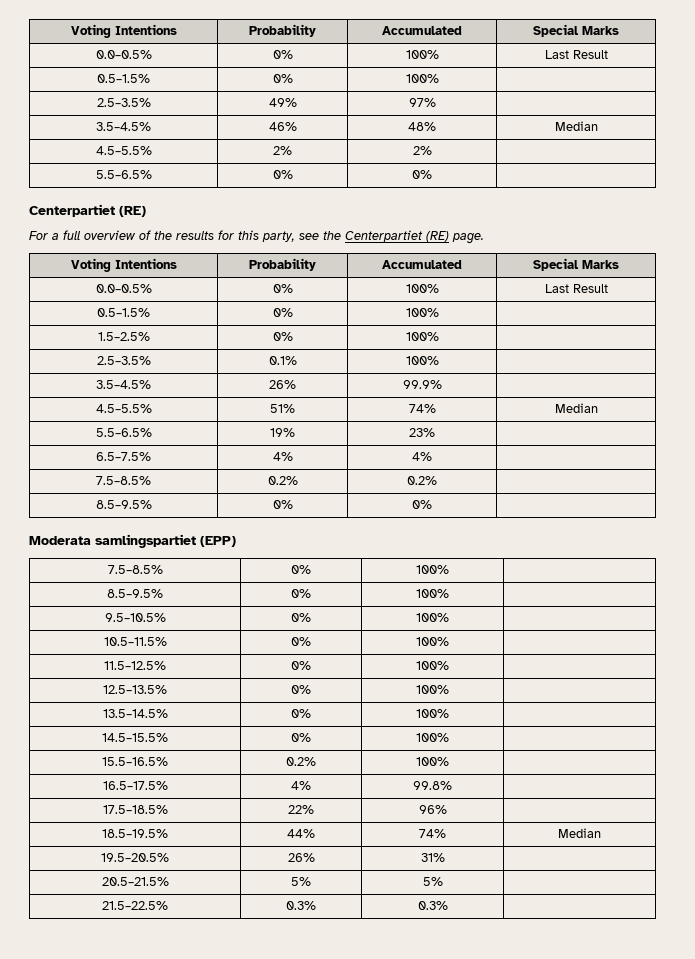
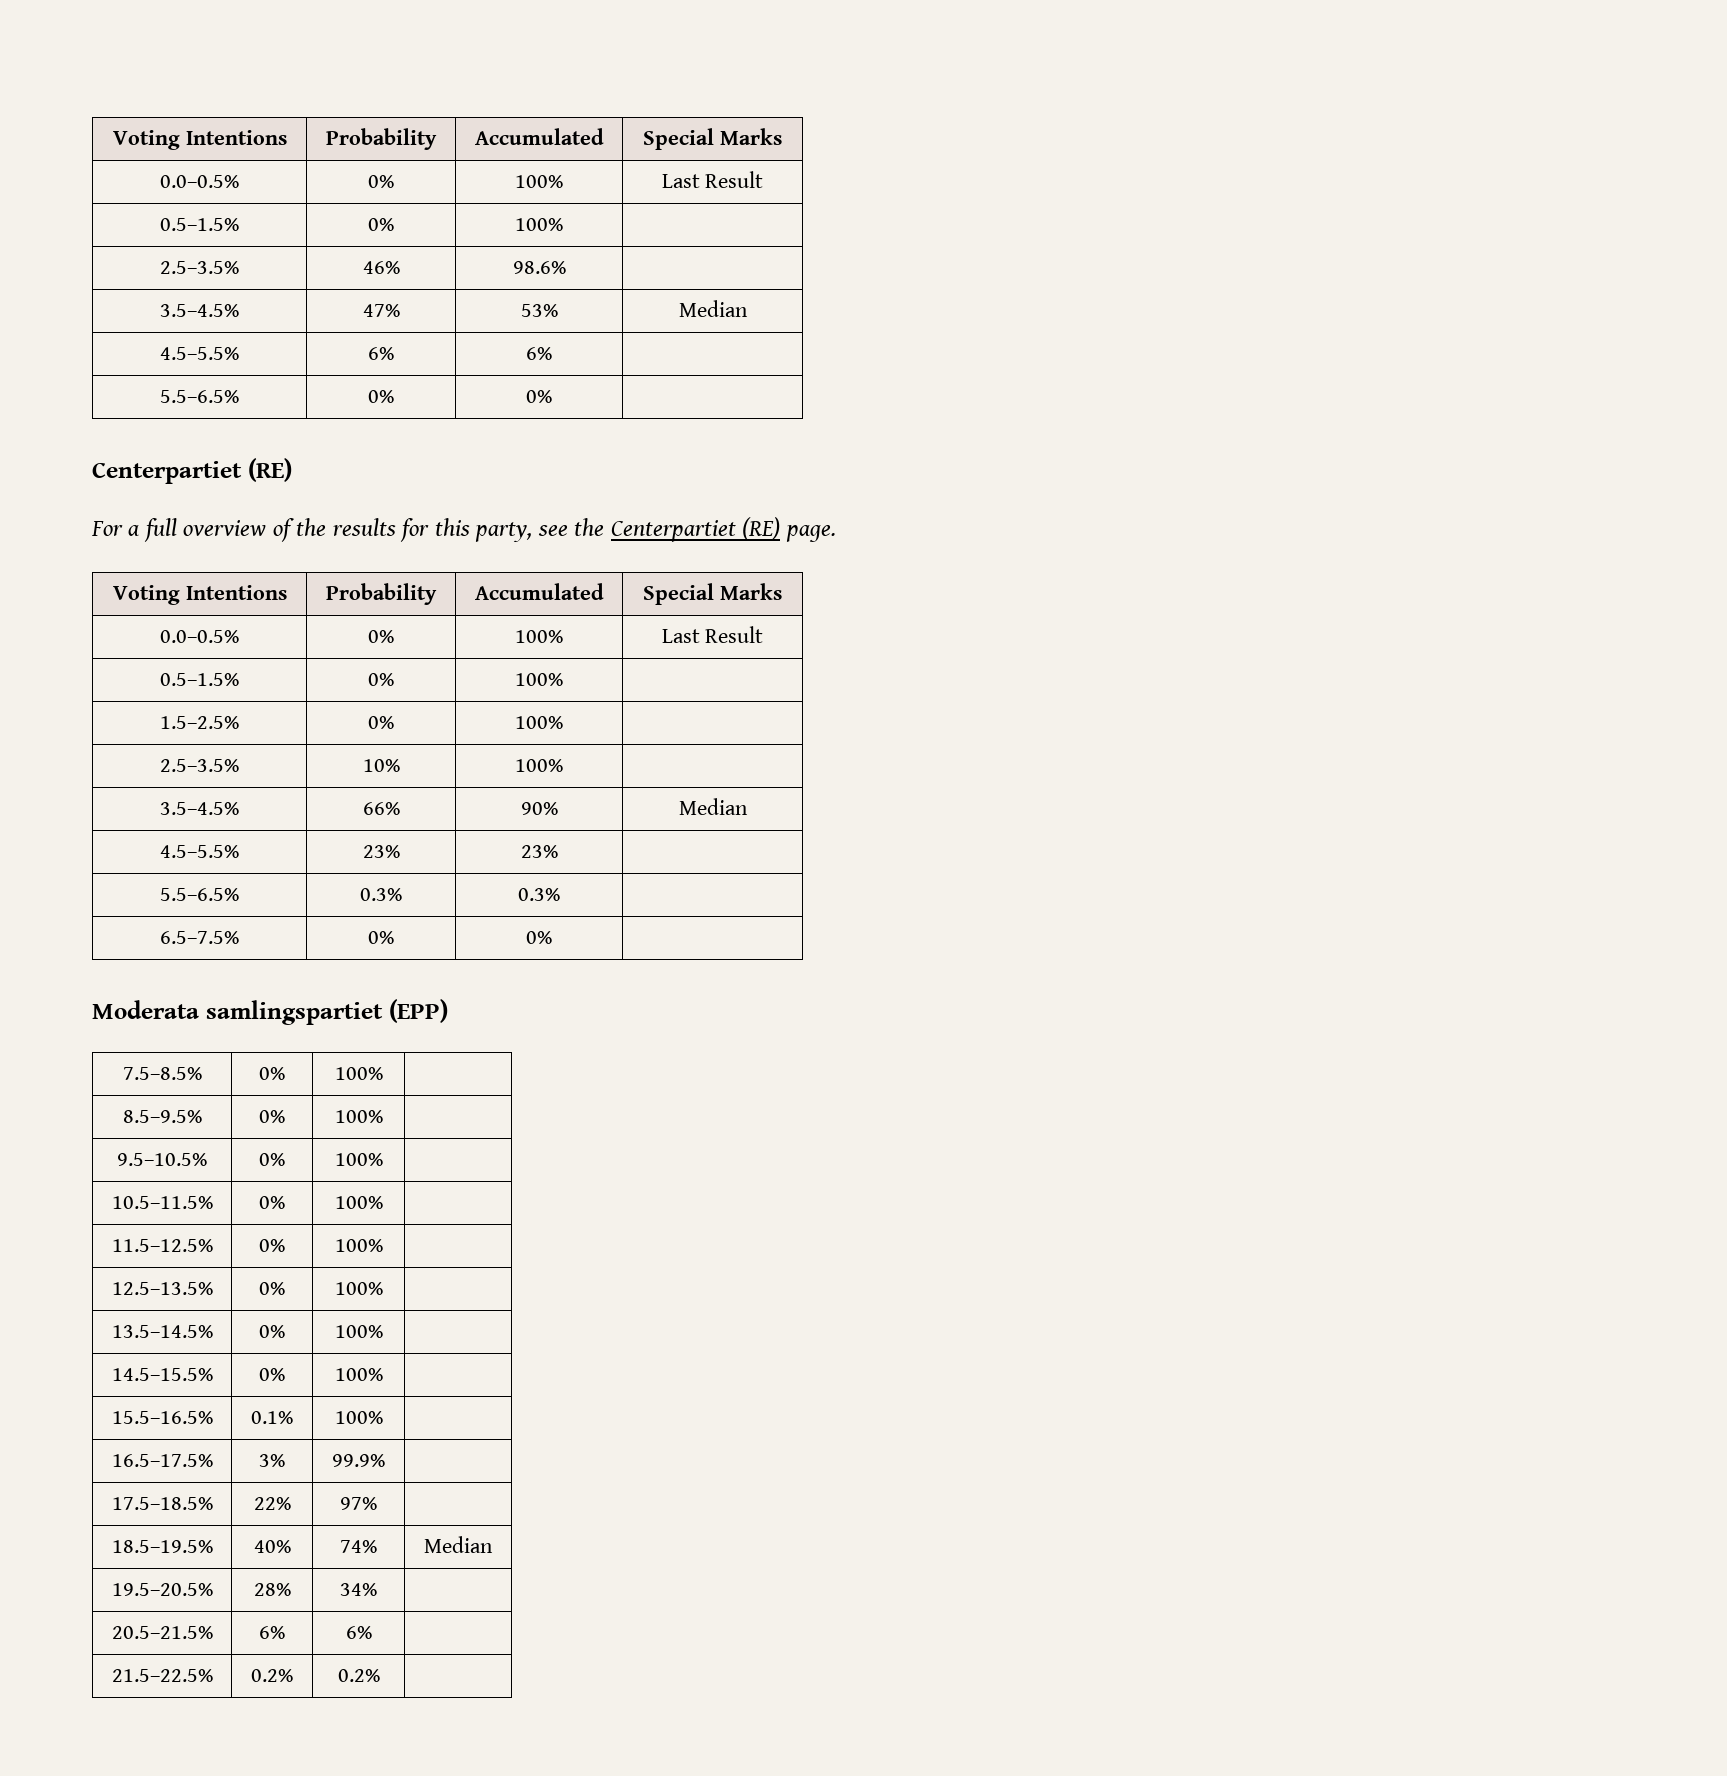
[268,98,297,107] [408,98,436,107] [96,122,151,131] [268,122,297,131] [408,122,436,131] [554,121,598,131] [95,146,152,155] [273,146,292,155] [412,146,432,155] 49% | 97% | // 3.5–4.5% | 46% | 48% | Median // 4.5–5.5% | 2% | 2% -> [362,261,400,274] [512,261,566,274] [160,304,239,317] [362,304,400,317] [520,304,558,317] [678,300,748,317] [160,347,239,360] [368,347,394,360] [526,347,552,360] 46% | 98.6% | // 3.5–4.5% | 47% | 53% | Median // 4.5–5.5% | 6% | 6%
[268,356,297,365] 0.1% -> [362,759,400,772] 10%
[269,380,296,389] [402,380,442,389] [95,404,152,413] [270,404,295,413] [408,404,436,413] [554,403,598,413] [95,428,152,437] [270,428,295,437] [409,428,435,437] [96,452,151,461] [272,452,293,461] [412,452,432,461] [96,476,151,485] [267,476,298,485] [407,476,437,485] [95,500,152,509] 26% | 99.9% | // 4.5–5.5% | 51% | 74% | Median // 5.5–6.5% | 19% | 23% | // 6.5–7.5% | 4% | 4% | // 7.5–8.5% | 0.2% | 0.2% | // 8.5–9.5% -> [362,802,400,815] [520,802,558,815] [678,798,748,815] [160,845,239,858] [362,845,400,858] [520,845,558,858] [160,888,239,901] [360,888,402,901] [518,888,560,901] [160,931,239,944] 66% | 90% | Median // 4.5–5.5% | 23% | 23% | // 5.5–6.5% | 0.3% | 0.3% | // 6.5–7.5%
[286,757,316,766] 0.2% -> [251,1411,293,1424] 0.1%
[291,781,311,790] [413,781,452,790] 4% | 99.8% -> [259,1454,285,1467] [332,1454,385,1467] 3% | 99.9%
[418,805,447,814] 96% -> [340,1497,377,1510] 97%
[287,829,315,838] 44% -> [253,1540,291,1553] 40%
[287,853,315,862] [420,853,445,862] 26% | 31% -> [253,1583,291,1596] [340,1583,377,1596] 28% | 34%
[291,877,311,886] [422,877,443,886] 5% | 5% -> [259,1626,285,1639] [345,1626,372,1639] 6% | 6%
[286,901,316,910] [417,901,448,910] 0.3% | 0.3% -> [251,1669,293,1682] [337,1669,380,1682] 0.2% | 0.2%

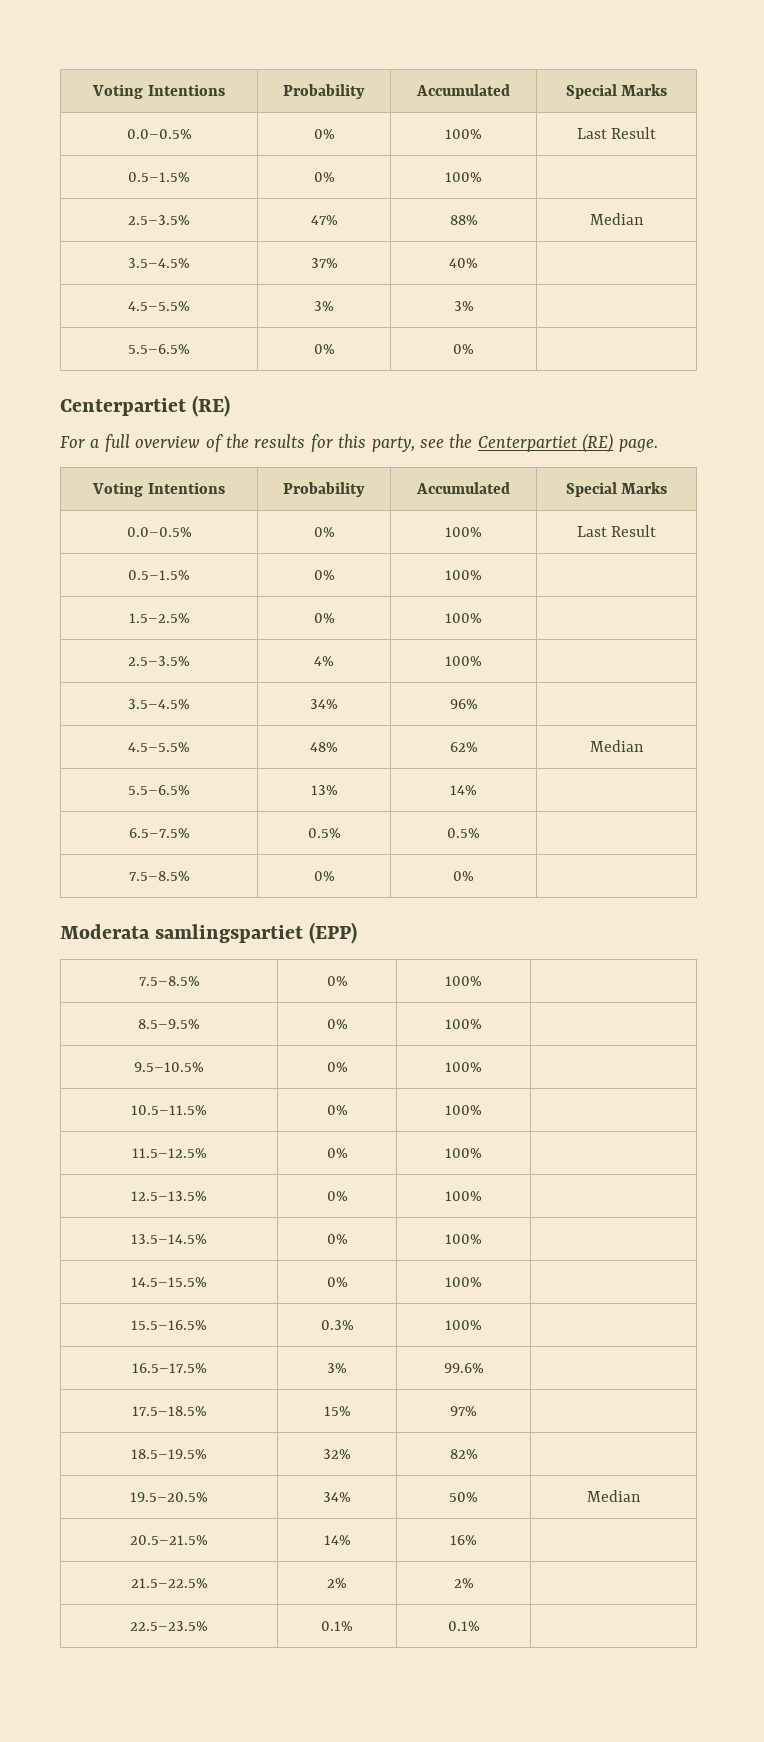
[362,261,400,274] [512,261,566,274] [160,304,239,317] [362,304,400,317] [520,304,558,317] [678,300,748,317] [160,347,239,360] [368,347,394,360] [526,347,552,360] 46% | 98.6% | // 3.5–4.5% | 47% | 53% | Median // 4.5–5.5% | 6% | 6% -> [310,215,338,225] [449,215,478,225] [589,213,644,225] [128,258,190,268] [310,258,338,268] [449,258,478,268] [128,301,190,311] [314,301,334,311] [453,301,474,311] 47% | 88% | Median // 3.5–4.5% | 37% | 40% | // 4.5–5.5% | 3% | 3%
[362,759,400,772] 10% -> [314,656,334,666] 4%
[362,802,400,815] [520,802,558,815] [678,798,748,815] [160,845,239,858] [362,845,400,858] [520,845,558,858] [160,888,239,901] [360,888,402,901] [518,888,560,901] 66% | 90% | Median // 4.5–5.5% | 23% | 23% | // 5.5–6.5% | 0.3% | 0.3% -> [310,699,338,709] [449,699,478,709] [128,742,190,752] [310,742,338,752] [449,742,478,752] [589,740,644,752] [128,785,190,795] [310,785,338,795] [450,785,477,795] 34% | 96% | // 4.5–5.5% | 48% | 62% | Median // 5.5–6.5% | 13% | 14%
(239, 937) none -> [307,828,341,838] [447,828,480,838] [128,871,190,881] | 0.5% | 0.5% | // 7.5–8.5%
[251,1411,293,1424] 0.1% -> [320,1320,354,1330] 0.3%
[332,1454,385,1467] 99.9% -> [443,1363,484,1373] 99.6%
[253,1497,291,1510] 22% -> [323,1406,351,1416] 15%
[253,1540,291,1553] [340,1540,377,1553] [424,1536,493,1553] [111,1583,213,1596] [253,1583,291,1596] [340,1583,377,1596] 40% | 74% | Median // 19.5–20.5% | 28% | 34% | -> [323,1449,351,1459] [449,1449,478,1459] [130,1492,208,1502] [323,1492,351,1502] [449,1492,478,1502] [586,1490,641,1502] 32% | 82% | // 19.5–20.5% | 34% | 50% | Median
[259,1626,285,1639] [345,1626,372,1639] 6% | 6% -> [323,1535,351,1545] [450,1535,477,1545] 14% | 16%
[251,1669,293,1682] [337,1669,380,1682] 0.2% | 0.2% -> [327,1578,347,1588] [453,1578,474,1588] [130,1621,208,1631] [321,1621,353,1631] [447,1621,480,1631] 2% | 2% | // 22.5–23.5% | 0.1% | 0.1%

